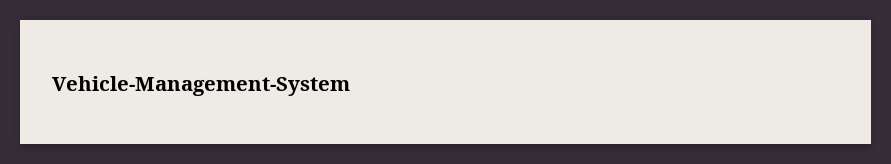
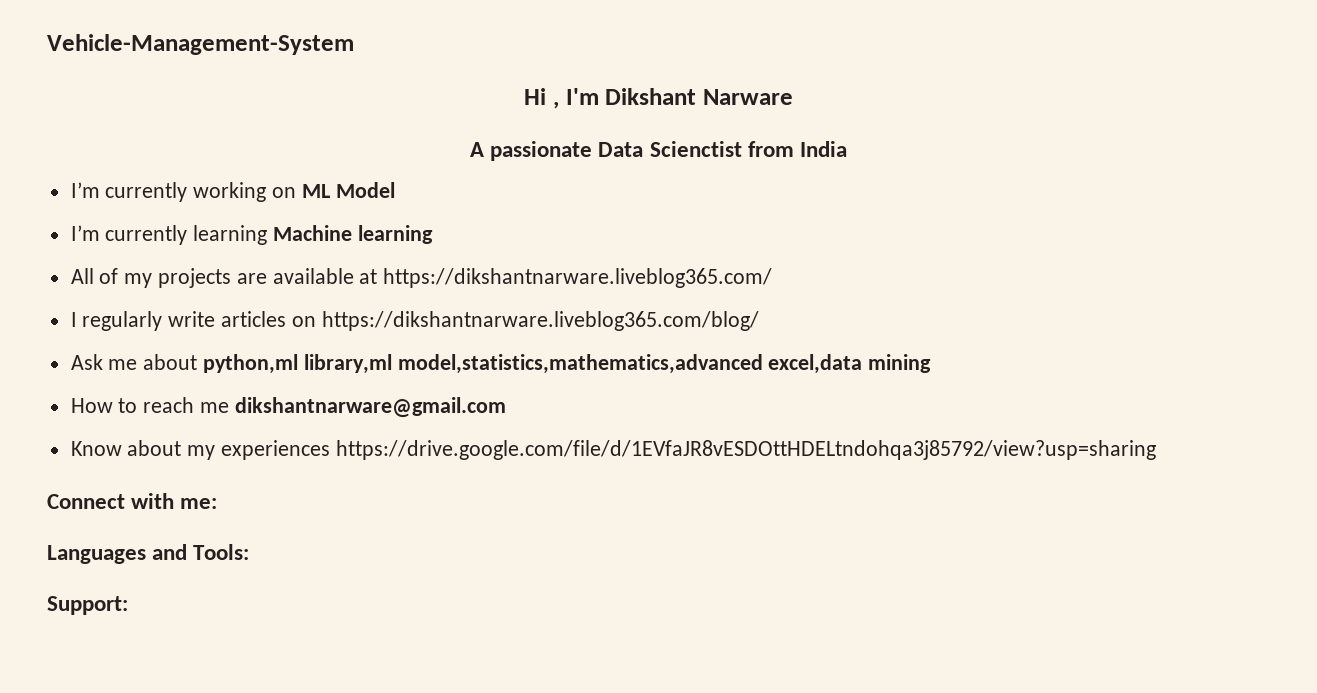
(350, 86) none -> [524,88,793,109] [470,141,847,161] [70,182,395,202] [70,225,433,245] [70,268,773,288] [70,311,759,331] [70,354,932,374] [70,397,506,418] [70,440,1156,460] [47,493,218,509] [47,544,250,564] [47,596,128,615] // Hi , I'm Dikshant Narware // A passionate Data Scienctist from India // I’m currently working on ML Model // I’m currently learning Machine learning // All of my projects are available at https://dikshantnarware.liveblog365.com/ // I regularly write articles on https://dikshantnarware.liveblog365.com/blog/ // Ask me about python,ml library,ml model,statistics,mathematics,advanced excel,data mining // How to reach me dikshantnarware@gmail.com // Know about my experiences https://drive.google.com/file/d/1EVfaJR8vESDOttHDELtndohqa3j85792/view?usp=sharing // Connect with me: // Languages and Tools: // Support:

